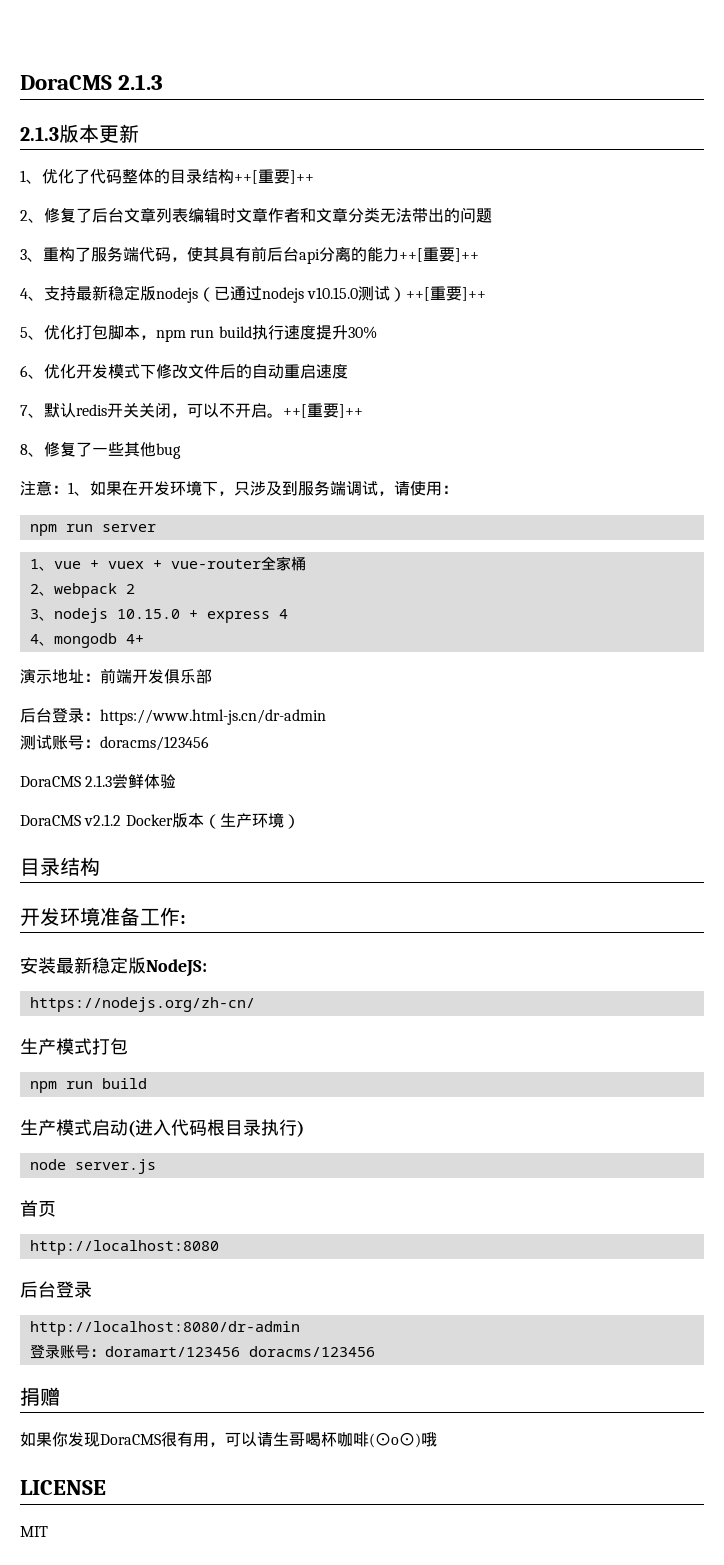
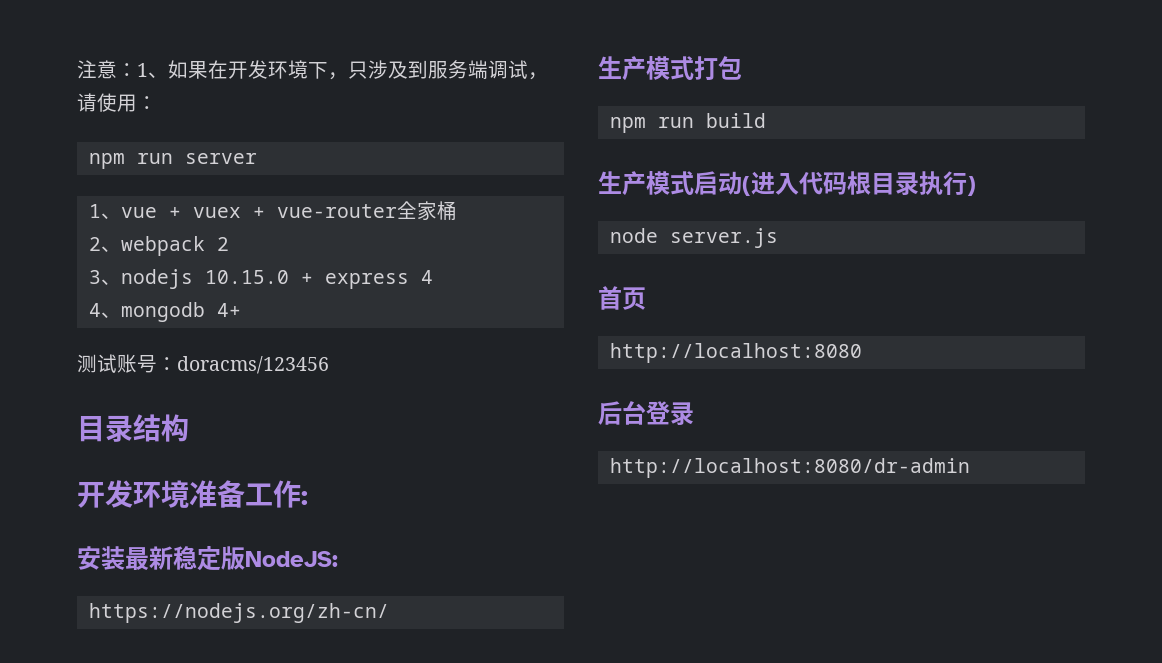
[20,74,164,90] [20,124,139,143] [20,169,314,184] [20,207,492,223] [20,246,479,264] [20,285,487,303] [20,324,377,342] [20,363,348,379] [20,402,363,418] [20,441,181,459] DoraCMS 2.1.3 // 2.1.3版本更新 // 1、优化了代码整体的目录结构++[重要]++ // 2、修复了后台文章列表编辑时文章作者和文章分类无法带出的问题 // 3、重构了服务端代码，使其具有前后台api分离的能力++[重要]++ // 4、支持最新稳定版nodejs（已通过nodejs v10.15.0测试）++[重要]++ // 5、优化打包脚本，npm run build执行速度提升30% // 6、优化开发模式下修改文件后的自动重启速度 // 7、默认redis开关关闭，可以不开启。++[重要]++ // 8、修复了一些其他bug // -> (77, 69) none
[20,668,212,684] [20,708,326,725] [20,735,209,751] [20,774,177,789] [20,812,300,829] 演示地址：前端开发俱乐部 // 后台登录：https://www.html-js.cn/dr-admin // 测试账号：doracms/123456 // DoraCMS 2.1.3尝鲜体验 // DoraCMS v2.1.2 Docker版本（生产环境） -> [77,354,329,374] 测试账号：doracms/123456
[29,1344,375,1359] [20,1387,60,1406] [20,1432,437,1448] [20,1480,106,1495] [20,1526,48,1537] // 登录账号：doramart/123456 doracms/123456 // 捐赠 // 如果你发现DoraCMS很有用，可以请生哥喝杯咖啡(⊙o⊙)哦 // LICENSE // MIT -> (970, 468) none

